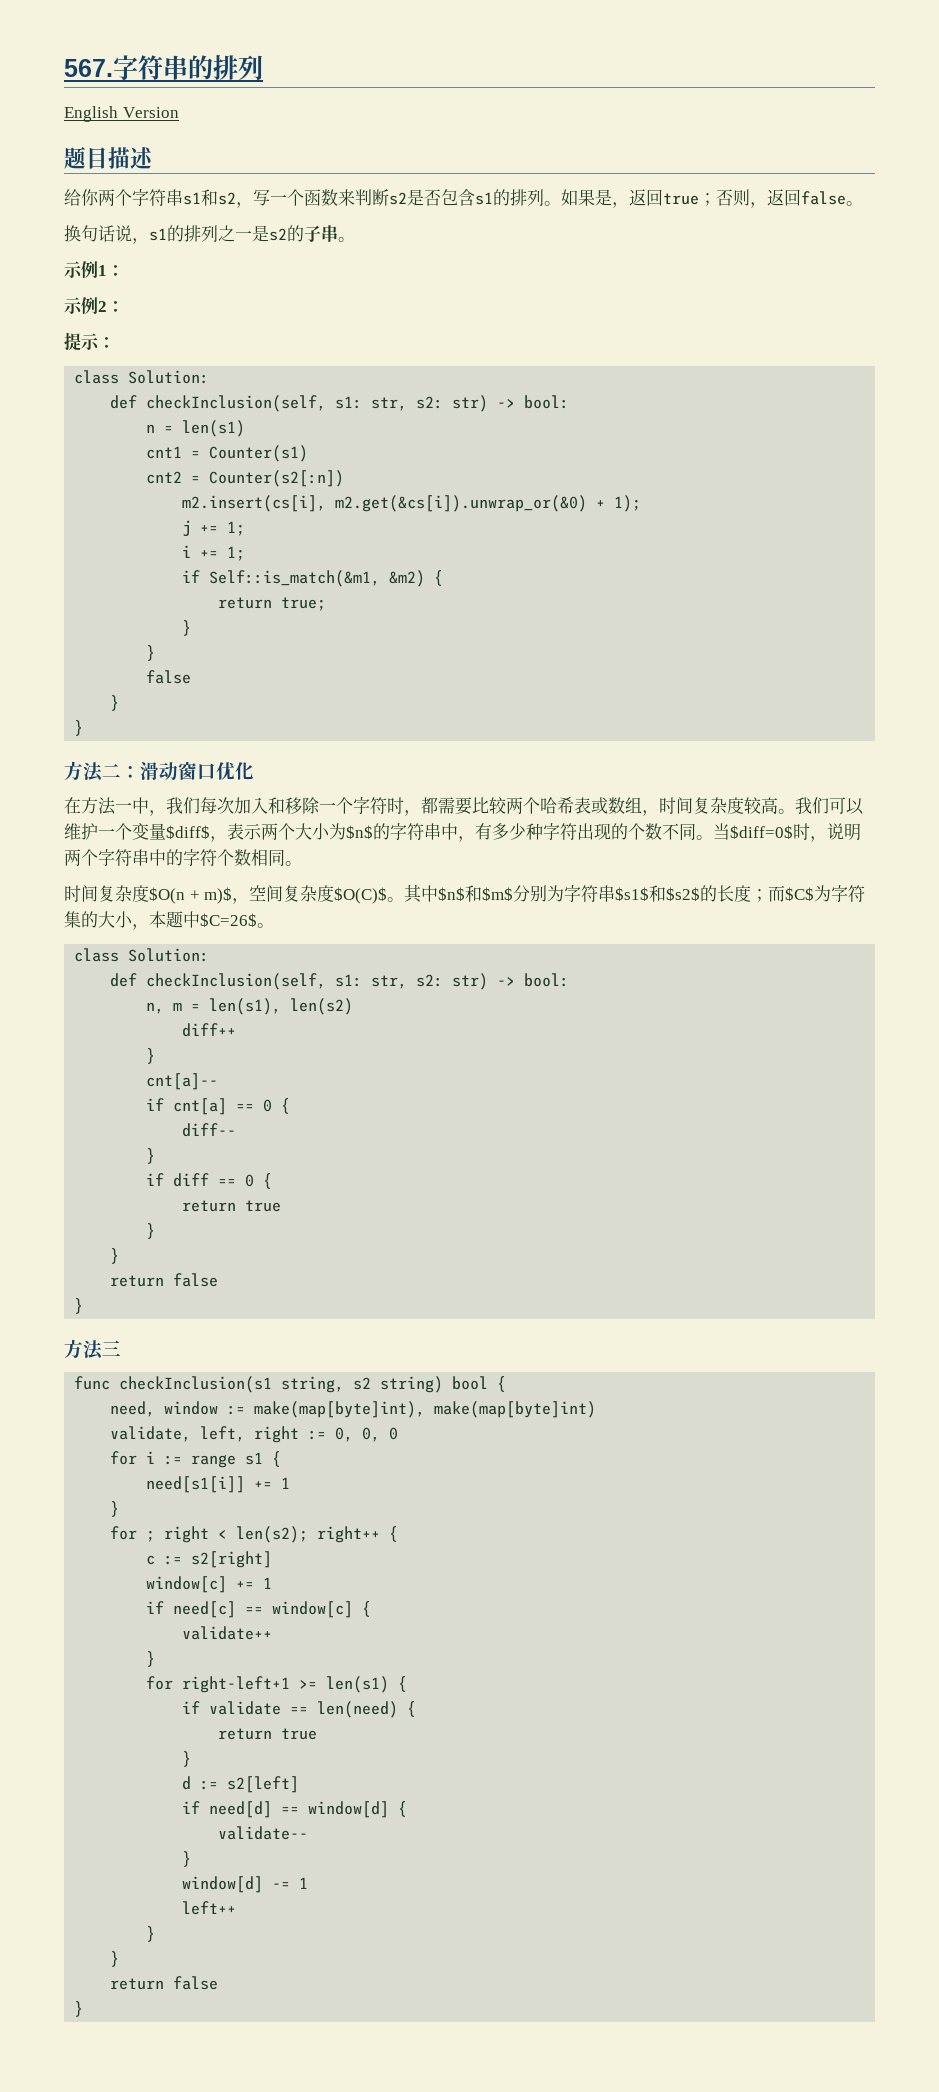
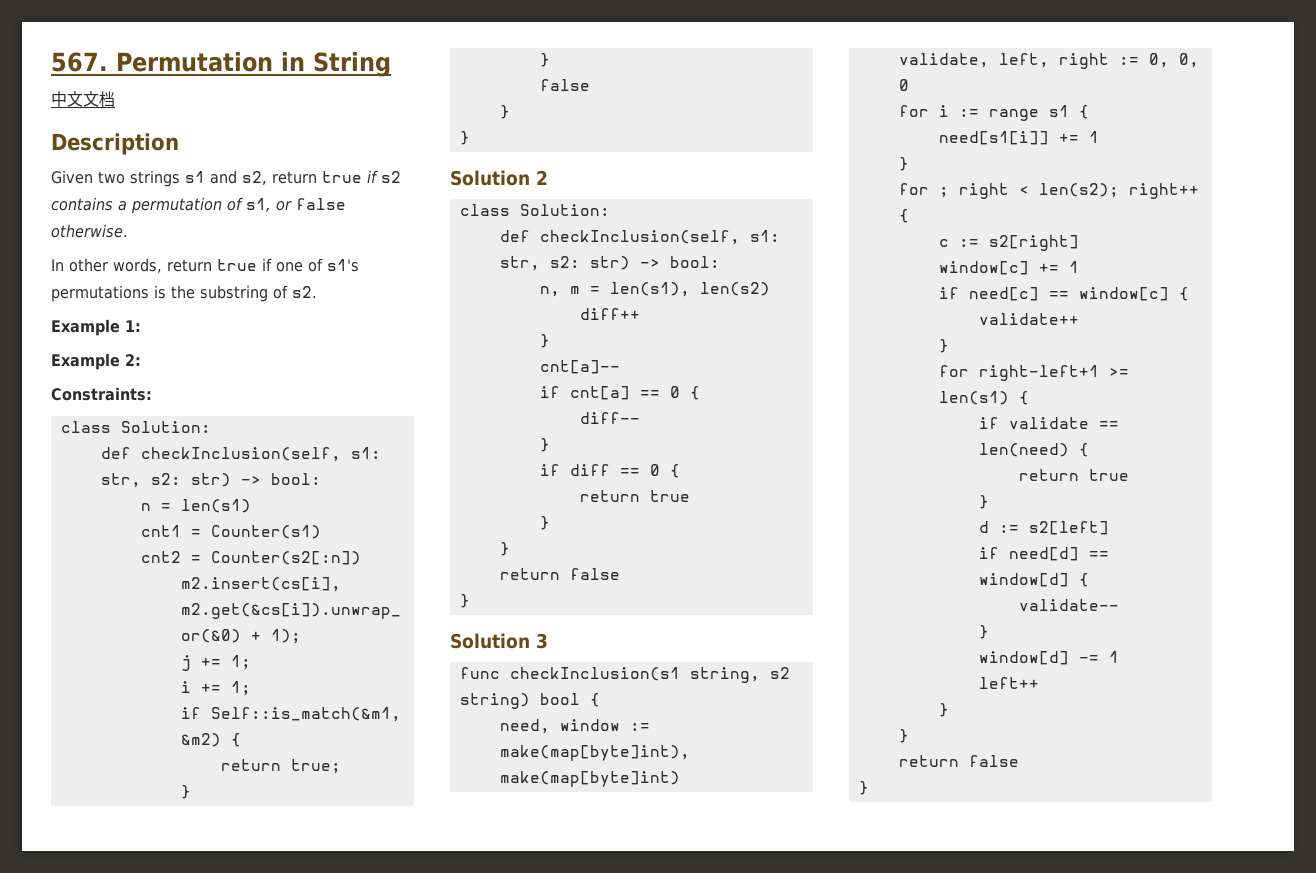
[113,55,263,81] [64,106,179,122] [64,146,153,169] [64,189,863,208] [64,225,355,244] [64,261,124,278] [64,297,124,314] [64,332,115,351] 字符串的排列 // English Version // 题目描述 // 给你两个字符串s1和s2，写一个函数来判断s2是否包含s1的排列。如果是，返回true；否则，返回false。 // 换句话说，s1的排列之一是s2的子串。 // 示例1： // 示例2： // 提示： -> [116,52,391,77] [51,91,115,107] [51,133,179,155] [51,170,401,187] [51,197,346,214] [51,224,128,238] [51,258,359,273] [51,285,317,302] [51,319,141,336] [51,353,141,370] [51,387,152,401] Permutation in String // 中文文档 // Description // Given two strings s1 and s2, return true if s2 contains a permutation of s1, or false otherwise. // In other words, return true if one of s1's permutations is the substring of s2. // Example 1: // Example 2: // Constraints:
[64,761,254,782] [64,797,864,816] [64,823,861,842] [64,849,302,866] [64,884,866,904] [64,911,274,930] 方法二：滑动窗口优化 // 在方法一中，我们每次加入和移除一个字符时，都需要比较两个哈希表或数组，时间复杂度较高。我们可以维护一个变量$diff$，表示两个大小为$n$的字符串中，有多少种字符出现的个数不同。当$diff=0$时，说明两个字符串中的字符个数相同。 // 时间复杂度$O(n + m)$，空间复杂度$O(C)$。其中$n$和$m$分别为字符串$s1$和$s2$的长度；而$C$为字符集的大小，本题中$C=26$。 -> [450,170,548,186] Solution 2
[64,1339,121,1360] 方法三 -> [450,633,548,649] Solution 3

